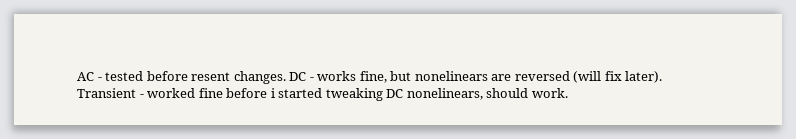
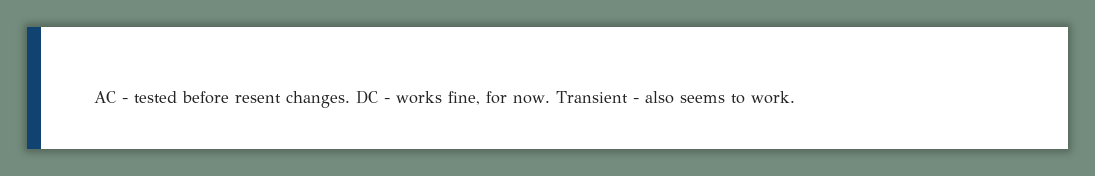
[390,71,663,83] [77,88,529,101] but nonelinears are reversed (will fix later). Transient - worked fine before i started tweaking DC nonelinears, should -> [486,91,745,104] for now. Transient - also seems to

